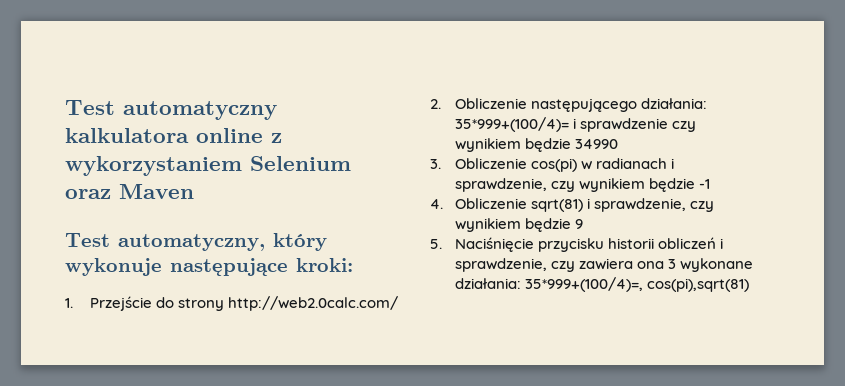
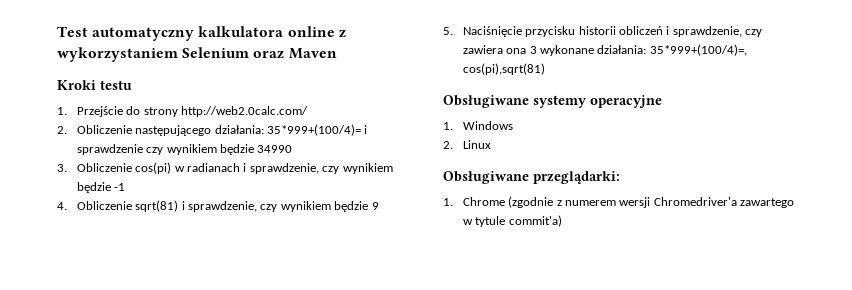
[65,233,327,251] [65,258,353,276] Test automatyczny, który wykonuje następujące kroki: -> [57,80,132,90] Kroki testu
(749, 285) none -> [443,95,662,108] [443,121,513,130] [443,140,491,149] [443,171,620,184] [443,196,795,208] [462,215,562,227] // Obsługiwane systemy operacyjne // 1. Windows // 2. Linux // Obsługiwane przeglądarki: // 1. Chrome (zgodnie z numerem wersji Chromedriver'a zawartego w tytule commit'a)

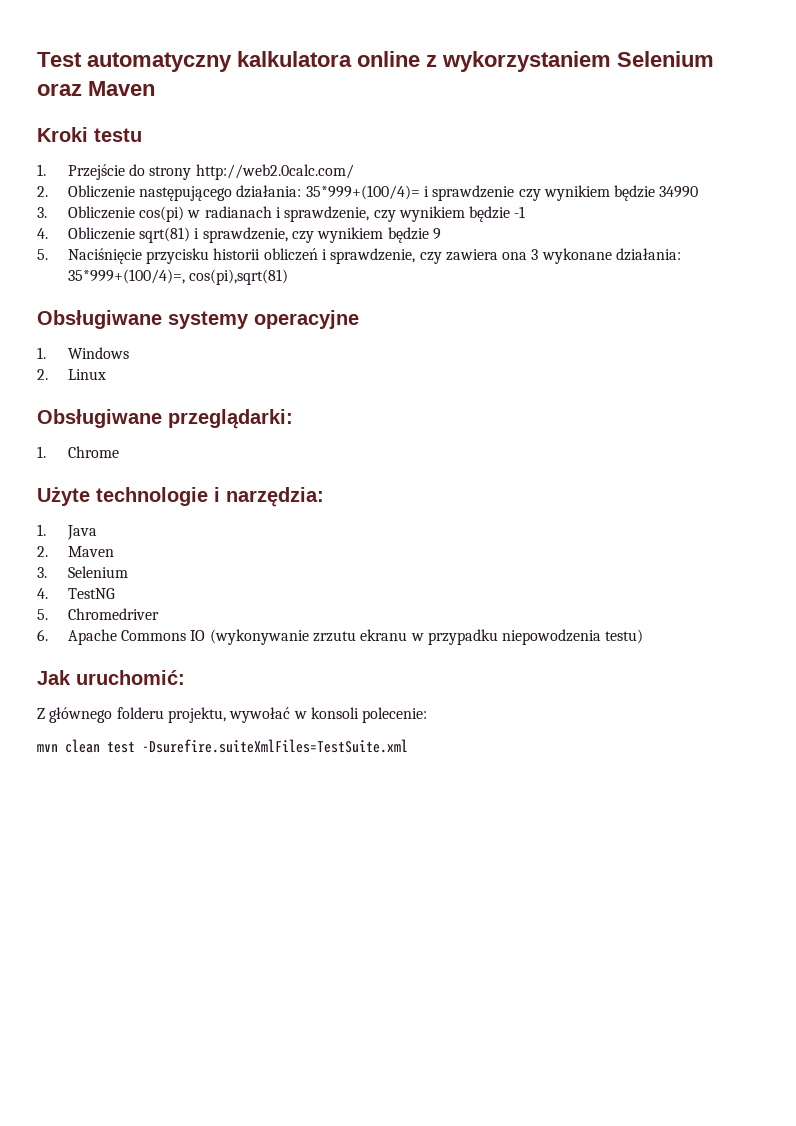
[508,196,795,208] [462,215,562,227] (zgodnie z numerem wersji Chromedriver'a zawartego w tytule commit'a) -> [37,487,324,507] [37,524,97,540] [37,546,114,557] [37,566,128,578] [37,588,115,599] [37,608,159,620] [37,629,644,645] [37,670,185,685] [37,707,428,723] [37,739,408,753] // Użyte technologie i narzędzia: // 1. Java // 2. Maven // 3. Selenium // 4. TestNG // 5. Chromedriver // 6. Apache Commons IO (wykonywanie zrzutu ekranu w przypadku niepowodzenia testu) // Jak uruchomić: // Z głównego folderu projektu, wywołać w konsoli polecenie: // mvn clean test -Dsurefire.suiteXmlFiles=TestSuite.xml

